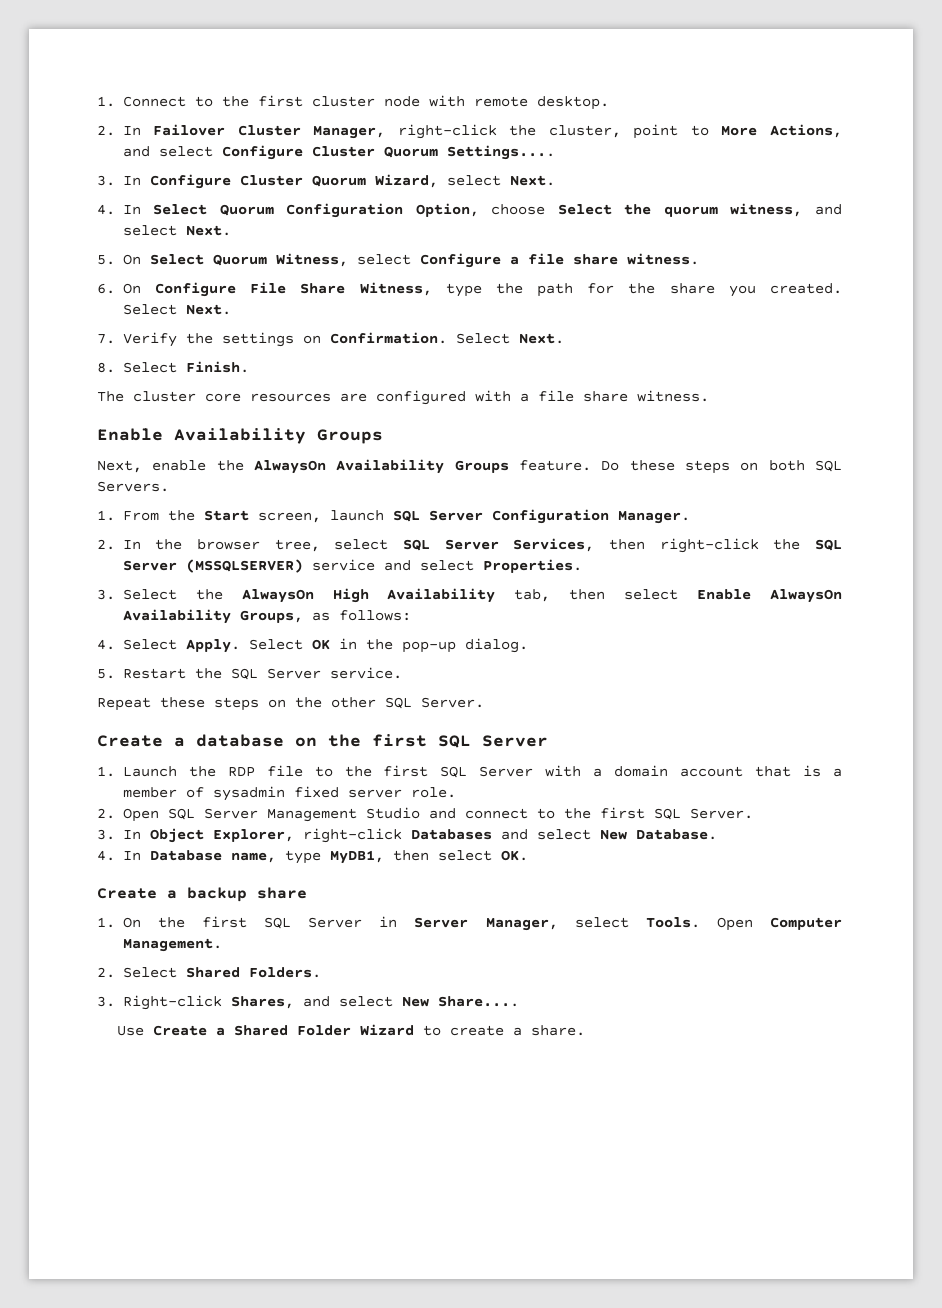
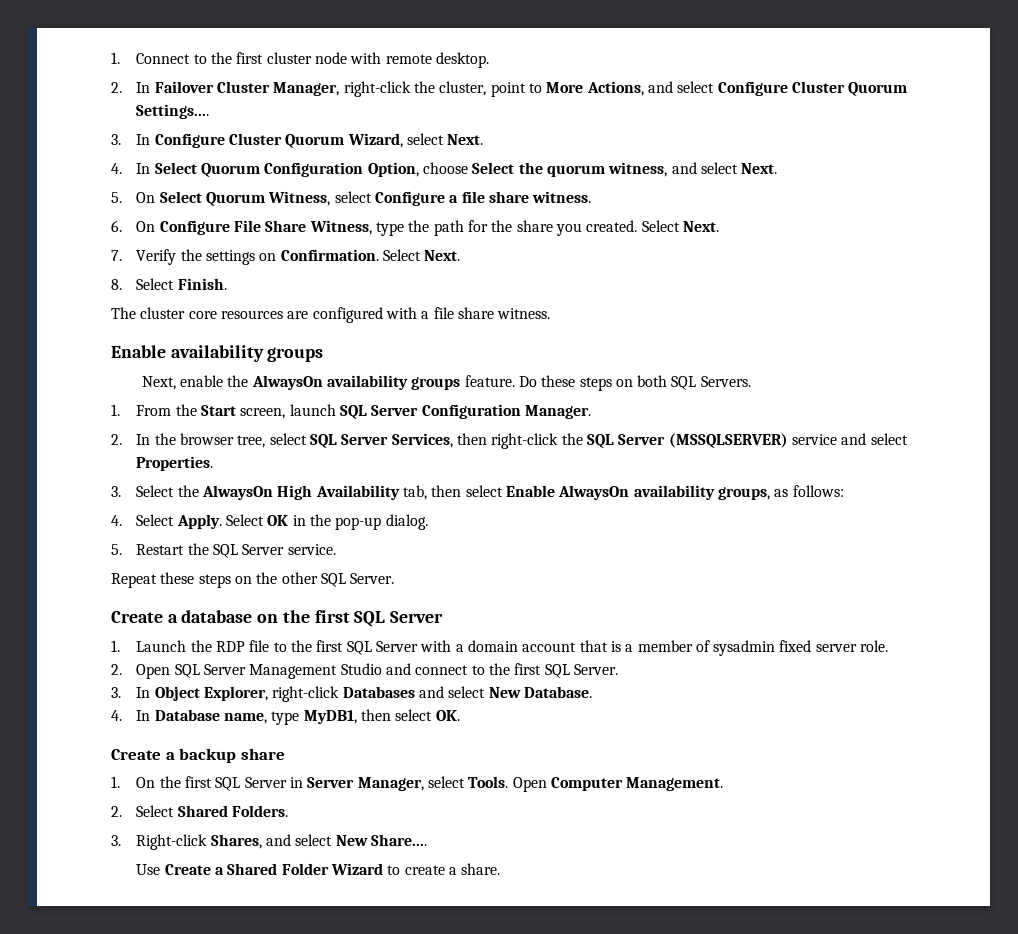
[174,428,383,444] Availability Groups -> [170,345,324,362] availability groups
[336,459,509,474] Availability Groups -> [326,375,461,390] availability groups
[122,609,303,624] Availability Groups, -> [633,485,770,500] availability groups,

